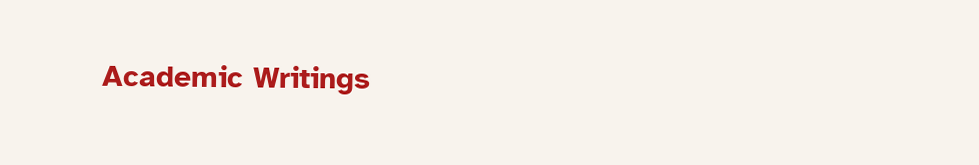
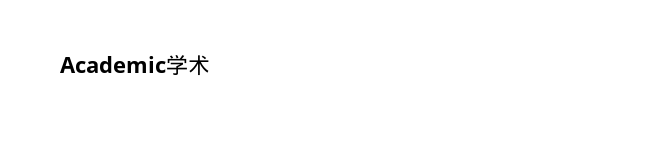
[252,65,371,95] Writings -> [166,55,210,76] 学术

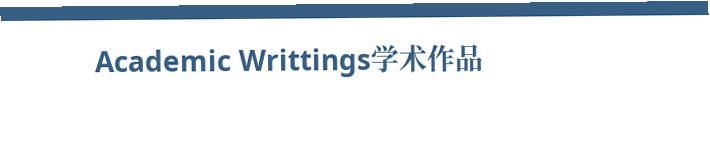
[166,55,210,76] 学术 -> [237,43,483,79] Writtings学术作品

